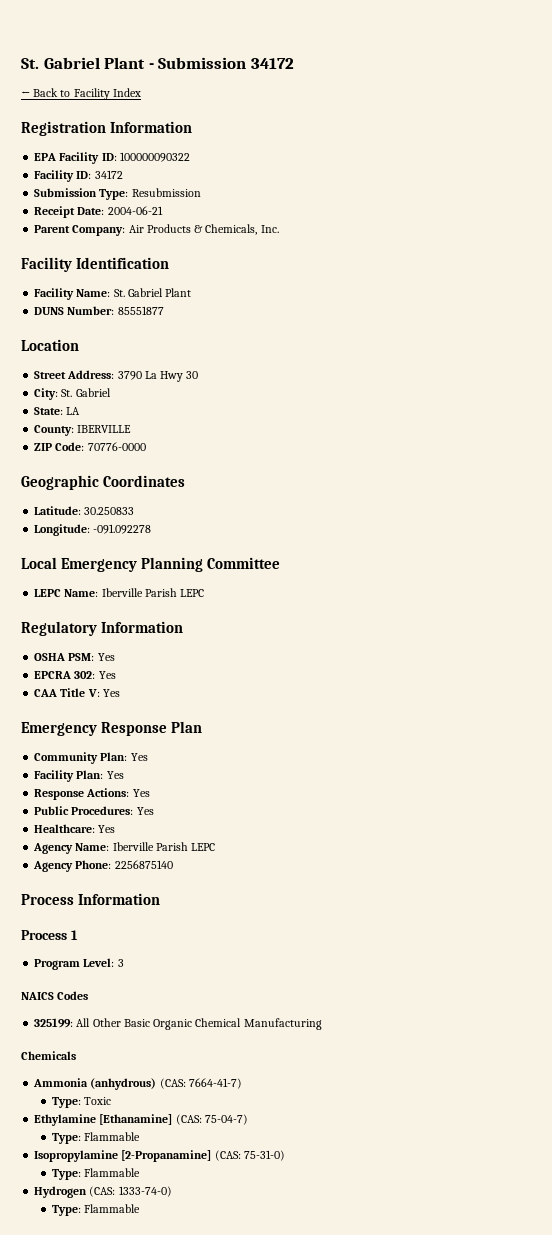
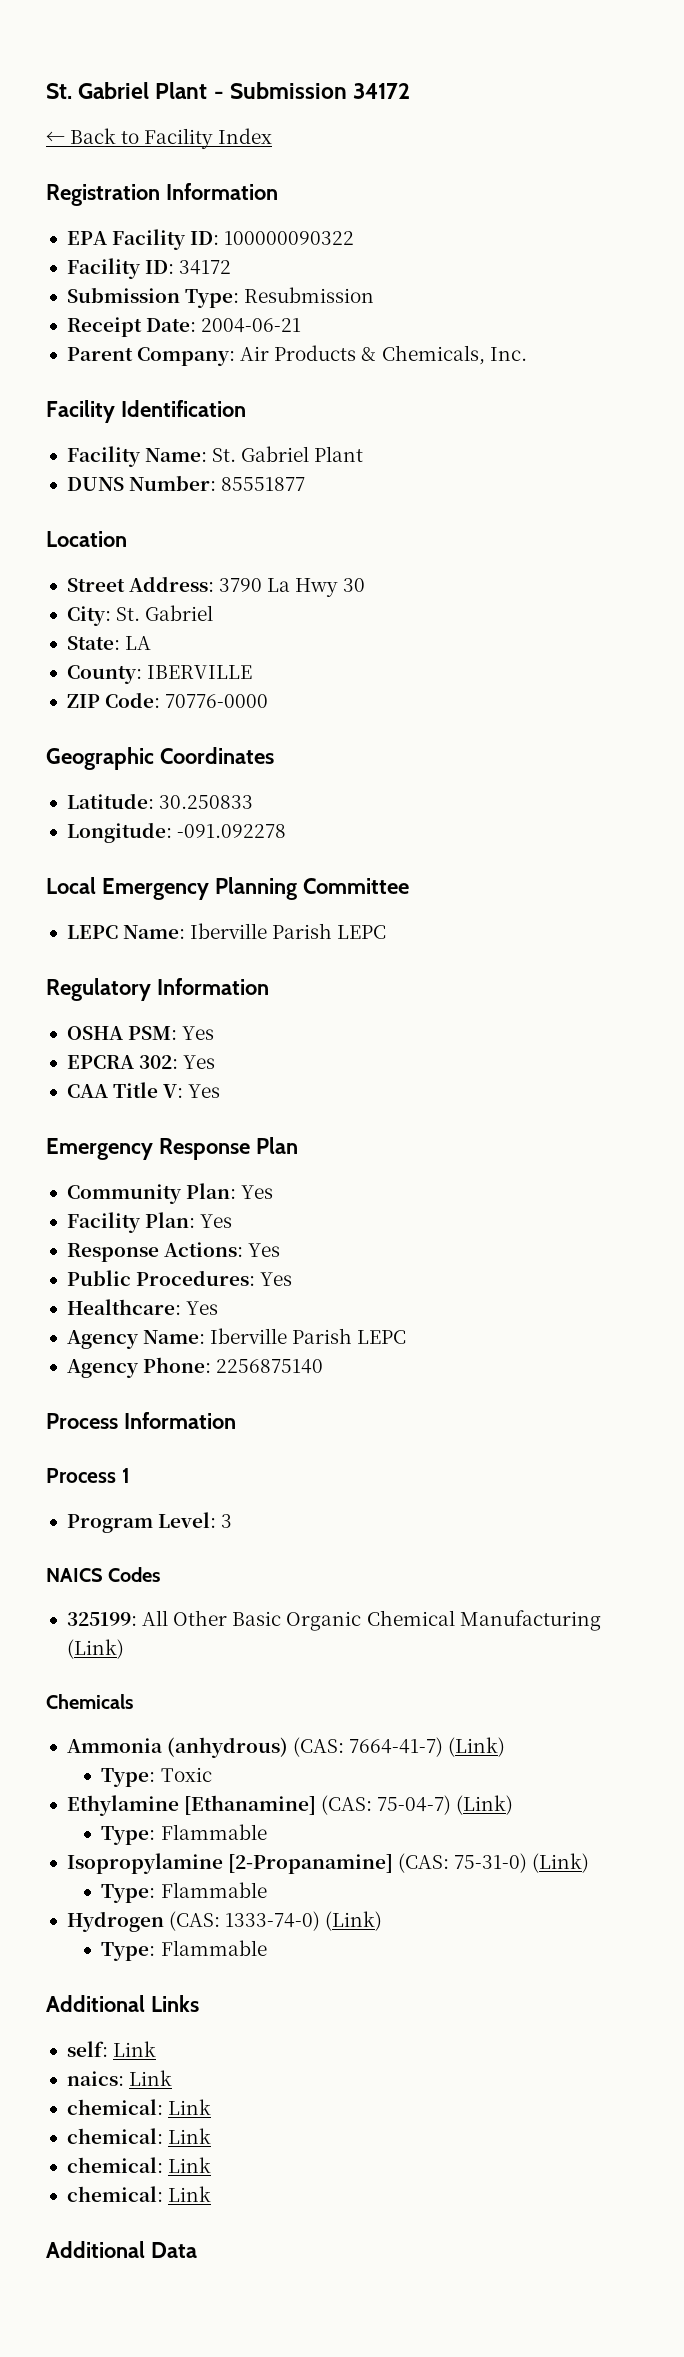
(322, 1024) none -> [66,1639,124,1659] (Link)
(242, 1083) none -> [448,1737,506,1757] (Link)
(248, 1119) none -> [456,1795,514,1815] (Link)
(285, 1155) none -> [532,1853,590,1873] (Link)
[52,1204,141,1216] // Type: Flammable -> [325,1911,383,1931] [101,1940,267,1961] [46,1995,199,2012] [66,2041,157,2057] [66,2070,173,2086] [66,2099,212,2115] [66,2128,212,2144] [66,2157,212,2173] [66,2186,212,2202] [46,2241,197,2258] (Link) // Type: Flammable // Additional Links // self: Link // naics: Link // chemical: Link // chemical: Link // chemical: Link // chemical: Link // Additional Data

